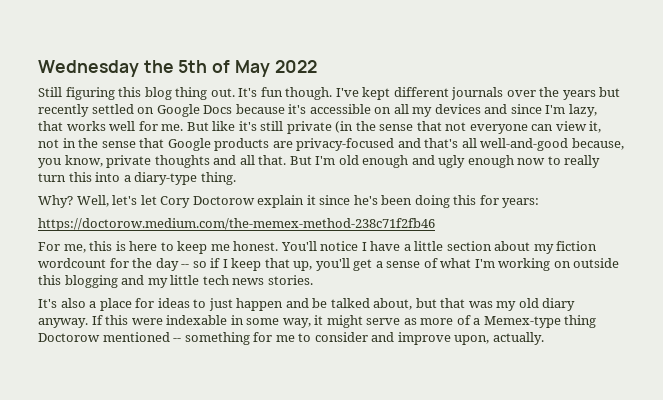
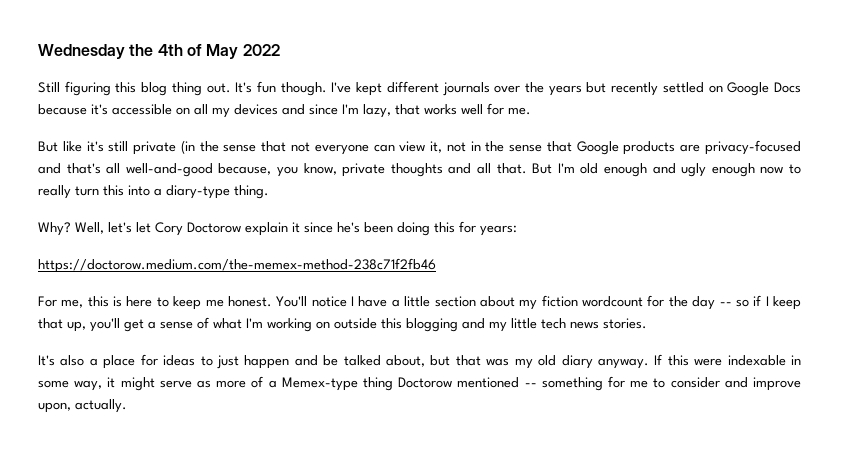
[178,60,208,73] 5th -> [157,44,183,56] 4th
(184, 127) none -> (531, 111) //

